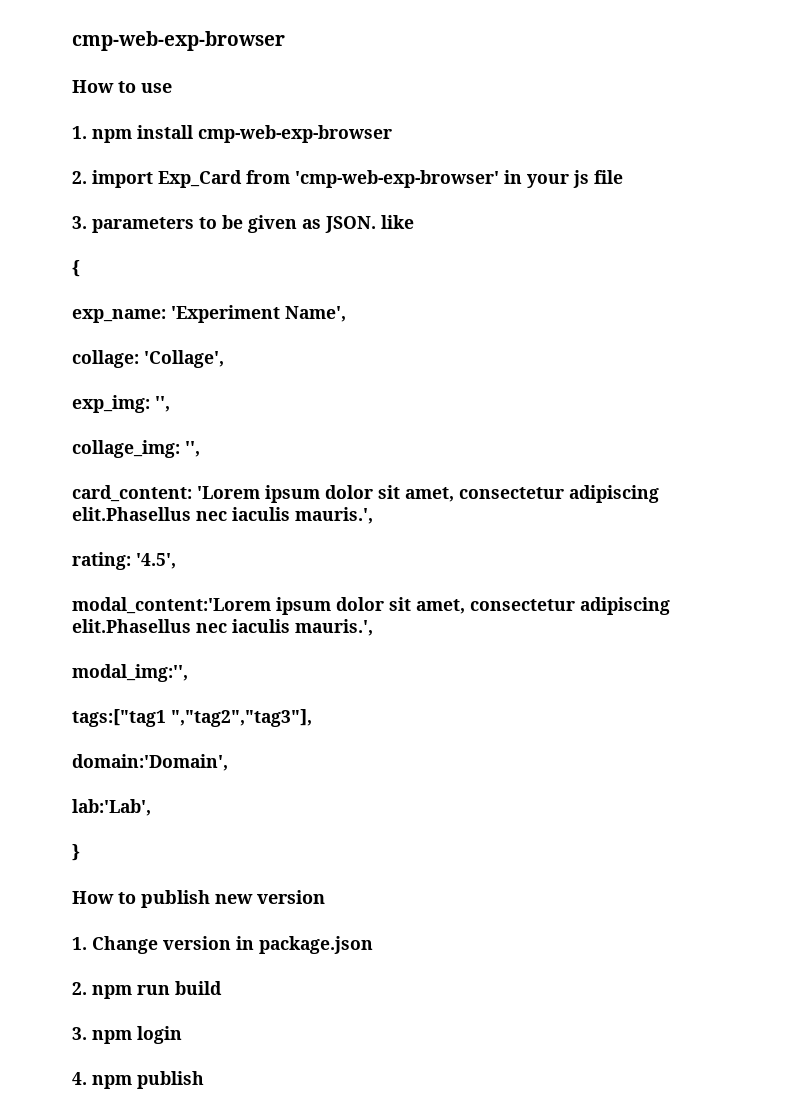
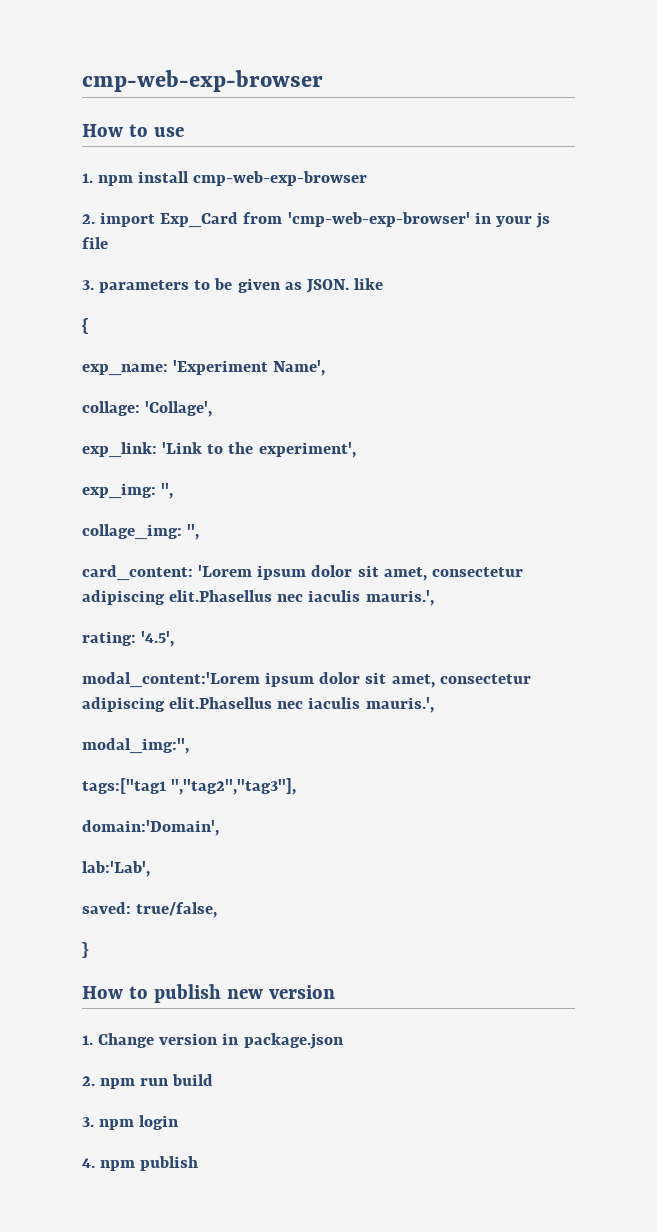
(224, 359) none -> [82,442,356,458] // exp_link: 'Link to the experiment',
(151, 807) none -> [82,902,218,918] // saved: true/false,

